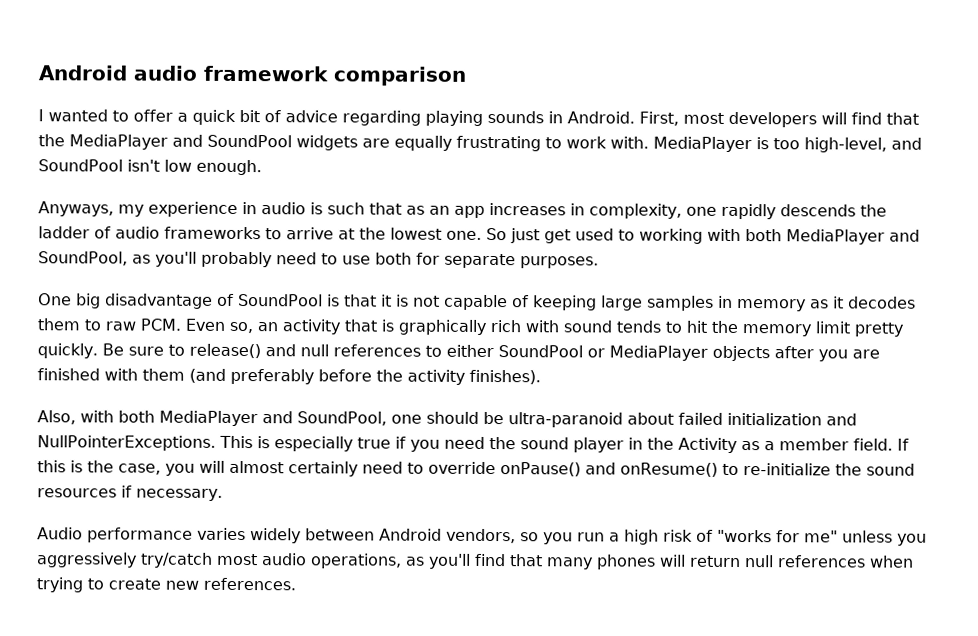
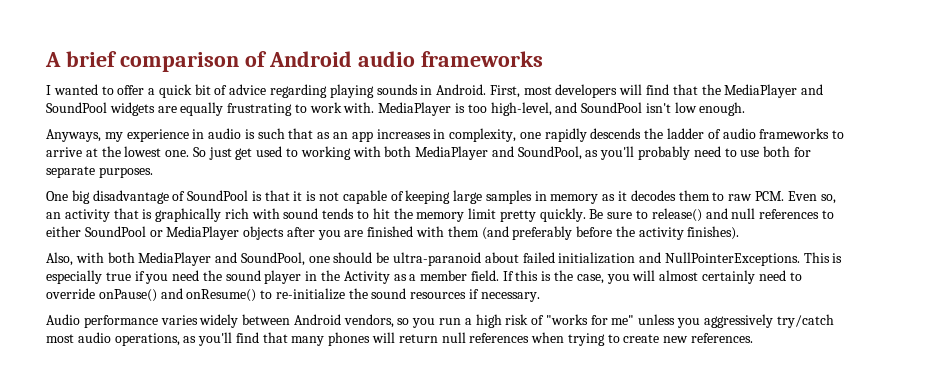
[38,65,467,86] Android audio framework comparison -> [45,51,543,72] A brief comparison of Android audio frameworks

